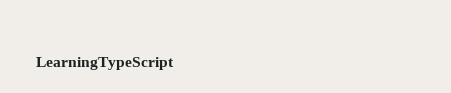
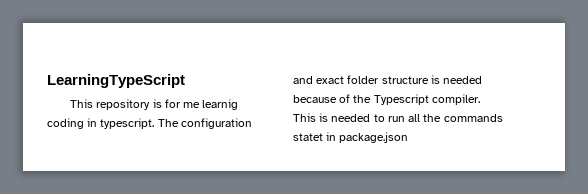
(174, 63) none -> [70,99,239,110] [47,118,252,129] [293,75,483,84] [293,94,480,105] [293,113,503,122] [293,132,409,143] // This repository is for me learnig coding in typescript. The configuration and exact folder structure is needed because of the Typescript compiler. This is needed to run all the commands statet in package.json

